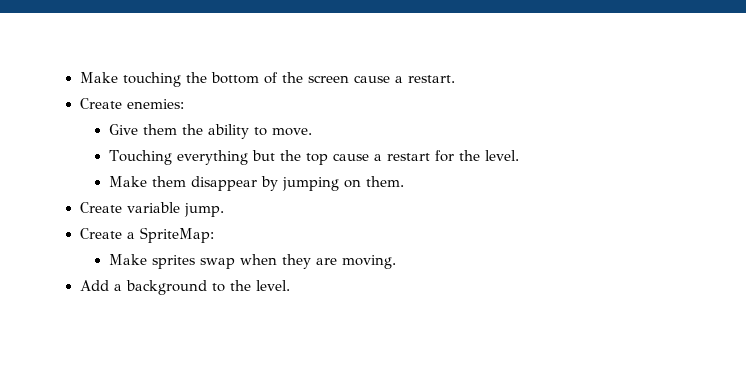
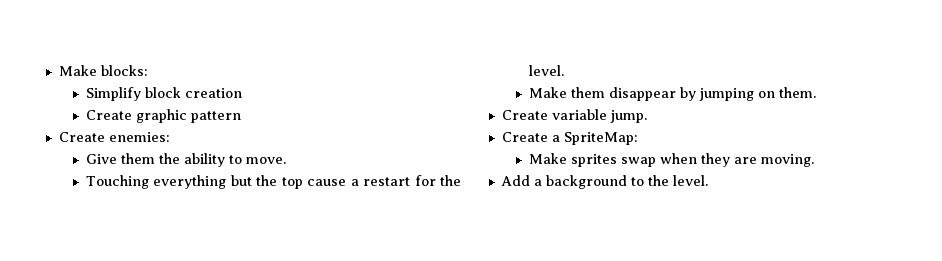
[79,72,455,87] Make touching the bottom of the screen cause a restart. -> [58,65,148,76] [85,87,242,101] [85,109,241,123] Make blocks: // Simplify block creation // Create graphic pattern

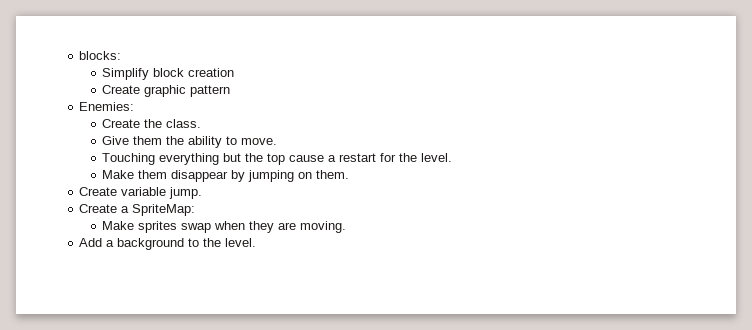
[58,65,97,76] Make -> (79, 55) none
[58,132,170,142] // Create enemies: -> [79,102,135,111] [102,119,202,128] // Enemies: // Create the class.

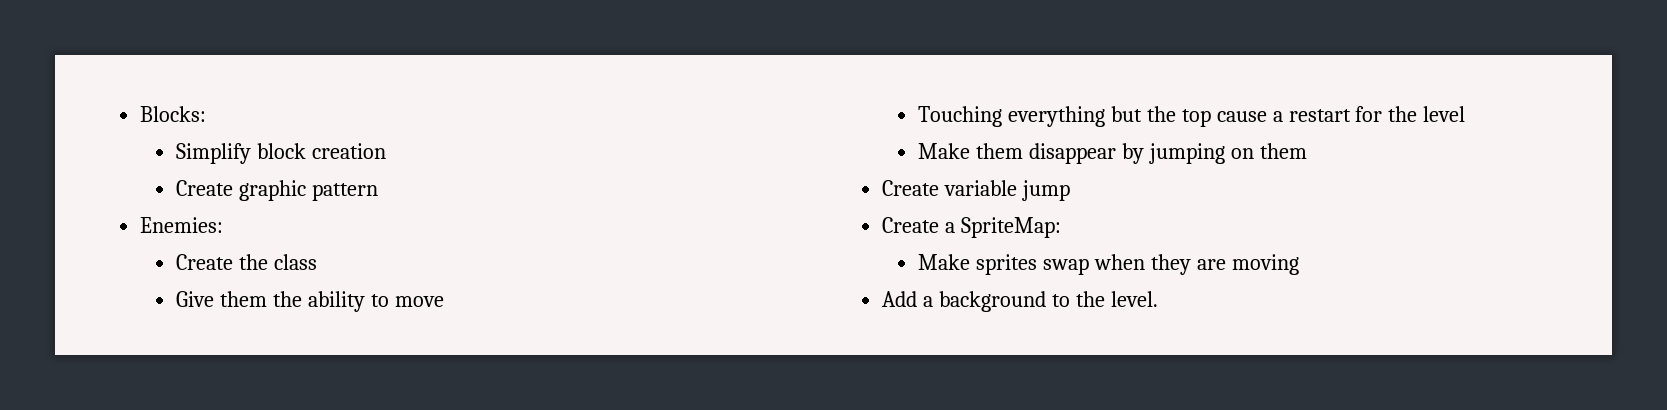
[79,51,122,60] blocks: -> [140,106,207,122] Blocks:
[166,119,202,128] class. -> [273,254,317,270] class
[241,138,278,145] move. -> [394,296,444,307] move
[421,153,453,162] level. -> [1423,106,1466,122] level
[316,170,350,179] them. -> [1259,143,1307,159] them
[169,187,203,199] jump. -> [1022,180,1071,201] jump
[300,221,347,233] moving. -> [1231,254,1299,275] moving

